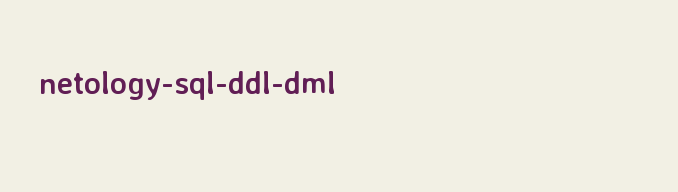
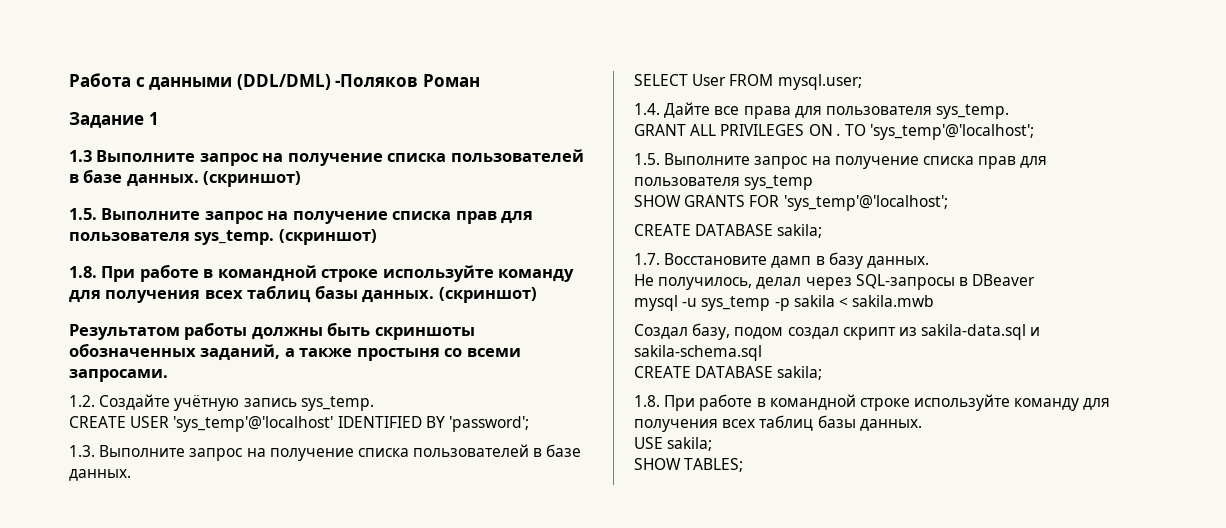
[39,71,336,100] netology-sql-ddl-dml -> [69,73,480,90] [69,112,159,128] [69,149,584,166] [69,169,302,187] [69,208,534,224] [69,229,377,245] [69,264,575,282] [69,285,537,303] [69,322,475,340] [69,343,521,361] [69,369,168,382] [69,394,374,411] [69,416,529,432] [69,444,582,461] [69,469,131,481] [634,74,862,90] [634,102,1010,119] [634,124,1035,140] [634,153,1048,169] [634,175,814,190] [634,195,948,211] [634,224,823,238] [634,252,929,269] [634,274,1036,290] [634,295,935,311] [634,323,1041,340] [634,345,762,361] [634,366,823,380] [634,394,1111,411] [634,415,922,432] [634,437,713,451] [634,458,744,472] Работа с данными (DDL/DML) -Поляков Роман // Задание 1 // 1.3 Выполните запрос на получение списка пользователей в базе данных. (скриншот) // 1.5. Выполните запрос на получение списка прав для пользователя sys_temp. (скриншот) // 1.8. При работе в командной строке используйте команду для получения всех таблиц базы данных. (скриншот) // Результатом работы должны быть скриншоты обозначенных заданий, а также простыня со всеми запросами. // 1.2. Создайте учётную запись sys_temp. // CREATE USER 'sys_temp'@'localhost' IDENTIFIED BY 'password'; // 1.3. Выполните запрос на получение списка пользователей в базе данных. // SELECT User FROM mysql.user; // 1.4. Дайте все права для пользователя sys_temp. // GRANT ALL PRIVILEGES ON . TO 'sys_temp'@'localhost'; // 1.5. Выполните запрос на получение списка прав для пользователя sys_temp // SHOW GRANTS FOR 'sys_temp'@'localhost'; // CREATE DATABASE sakila; // 1.7. Восстановите дамп в базу данных. // Не получилось, делал через SQL-запросы в DBeaver // mysql -u sys_temp -p sakila < sakila.mwb // Создал базу, подом создал скрипт из sakila-data.sql и sakila-schema.sql // CREATE DATABASE sakila; // 1.8. При работе в командной строке используйте команду для получения всех таблиц базы данных. // USE sakila; // SHOW TABLES;

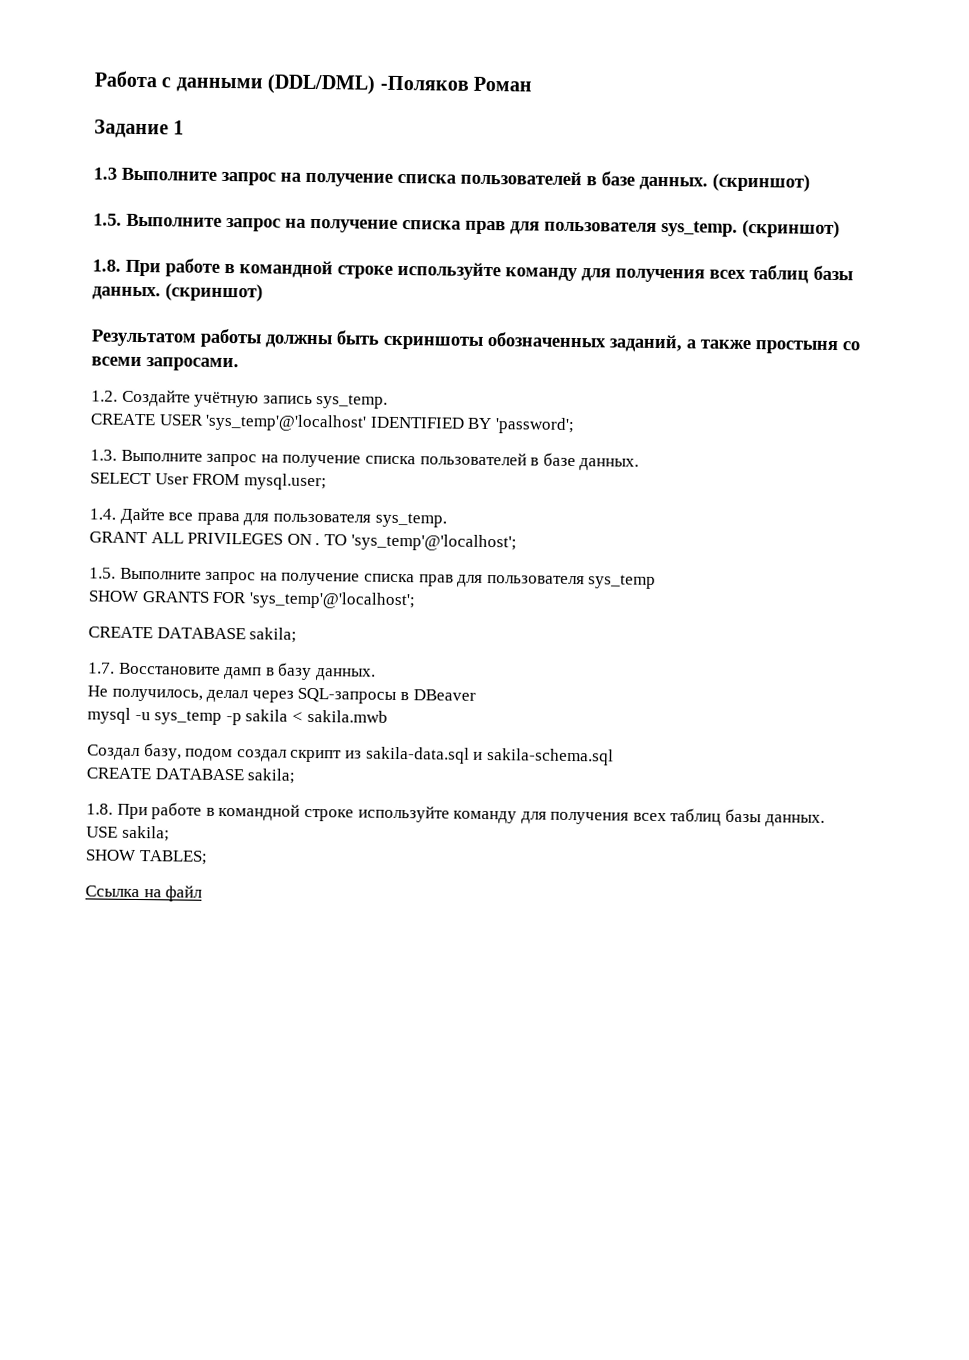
(744, 465) none -> [85,885,204,902] // Ссылка на файл

